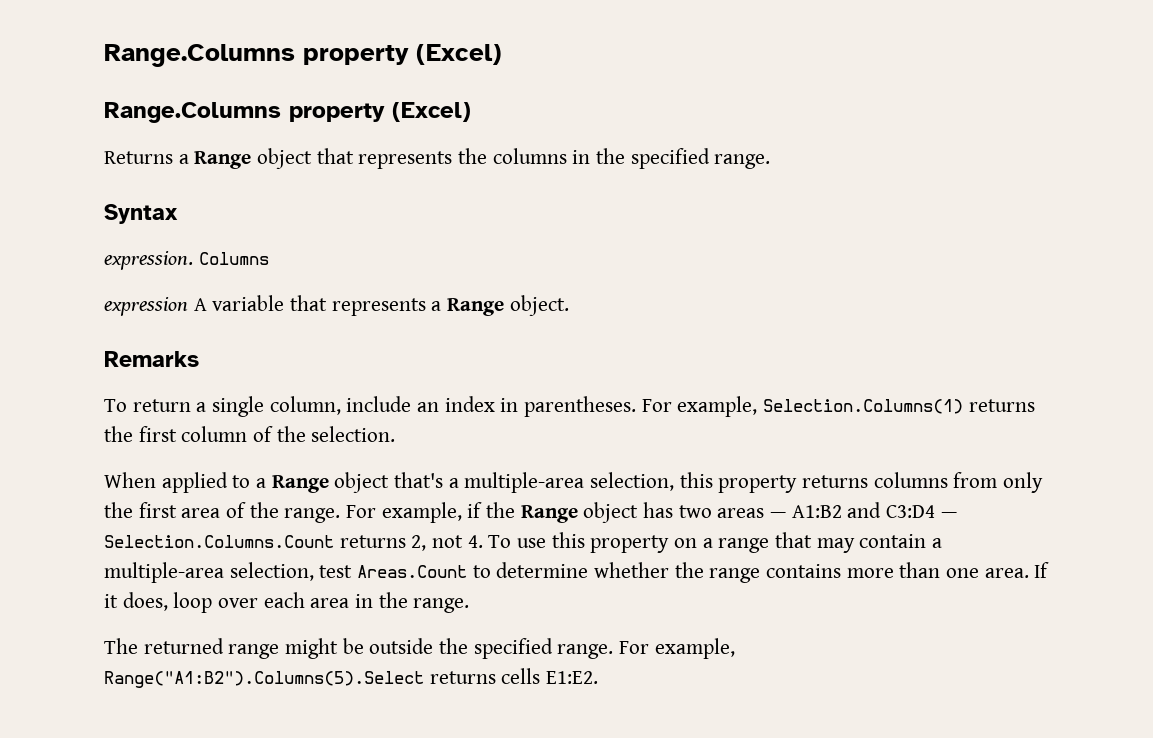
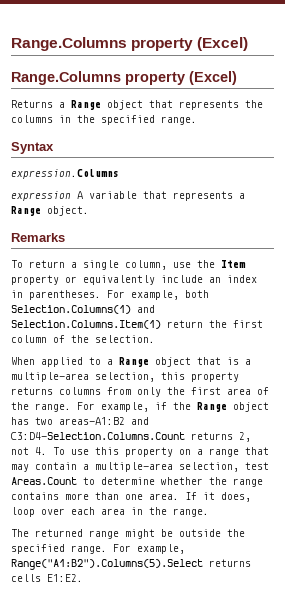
[104,251,269,270] expression. Columns -> [11,169,119,179] expression.Columns
(341, 405) none -> [173,260,246,268] [11,275,155,285] use the Item property or equivalently
[763,399,1035,414] Selection.Columns(1) returns -> [185,290,209,298] [11,305,155,314] [11,320,203,329] both Selection.Columns(1) and Selection.Columns.Item(1) return
[394,472,444,488] that's -> [197,357,239,365] that is
[717,502,957,518] [104,535,334,548] areas — A1:B2 and C3:D4 — Selection.Columns.Count -> [59,417,149,425] [11,432,185,440] areas—A1:B2 and C3:D4—Selection.Columns.Count

